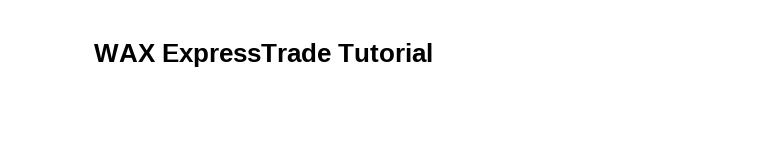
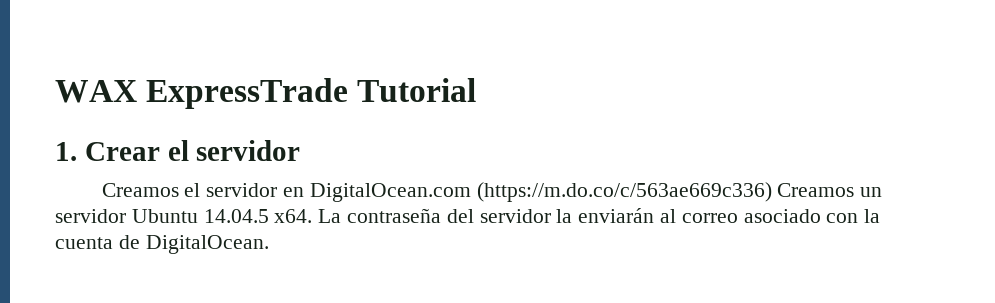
(434, 52) none -> [55,140,301,161] [101,182,883,202] [55,208,881,223] [55,235,269,254] // 1. Crear el servidor // Creamos el servidor en DigitalOcean.com (https://m.do.co/c/563ae669c336) Creamos un servidor Ubuntu 14.04.5 x64. La contraseña del servidor la enviarán al correo asociado con la cuenta de DigitalOcean.

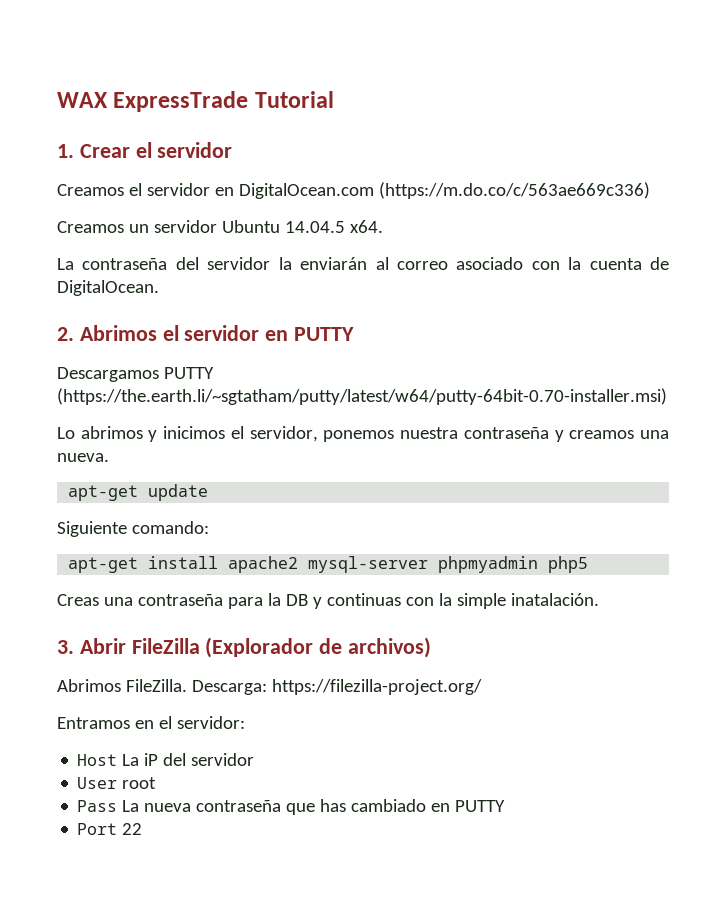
(772, 192) none -> (650, 190) //
(313, 216) none -> (383, 226) //
(269, 244) none -> [57,325,355,341] [57,367,214,382] [57,388,667,405] [57,426,670,442] [57,453,109,462] [68,484,209,501] [57,521,209,537] [68,556,589,573] [57,593,599,609] [57,637,432,658] [57,679,482,695] [57,716,245,729] [77,753,255,766] [77,777,157,789] [77,799,506,815] [77,823,143,835] // 2. Abrimos el servidor en PUTTY // Descargamos PUTTY (https://the.earth.li/~sgtatham/putty/latest/w64/putty-64bit-0.70-installer.msi) // Lo abrimos y inicimos el servidor, ponemos nuestra contraseña y creamos una nueva. // apt-get update // Siguiente comando: // apt-get install apache2 mysql-server phpmyadmin php5 // Creas una contraseña para la DB y continuas con la simple inatalación. // 3. Abrir FileZilla (Explorador de archivos) // Abrimos FileZilla. Descarga: https://filezilla-project.org/ // Entramos en el servidor: // Host La iP del servidor // User root // Pass La nueva contraseña que has cambiado en PUTTY // Port 22

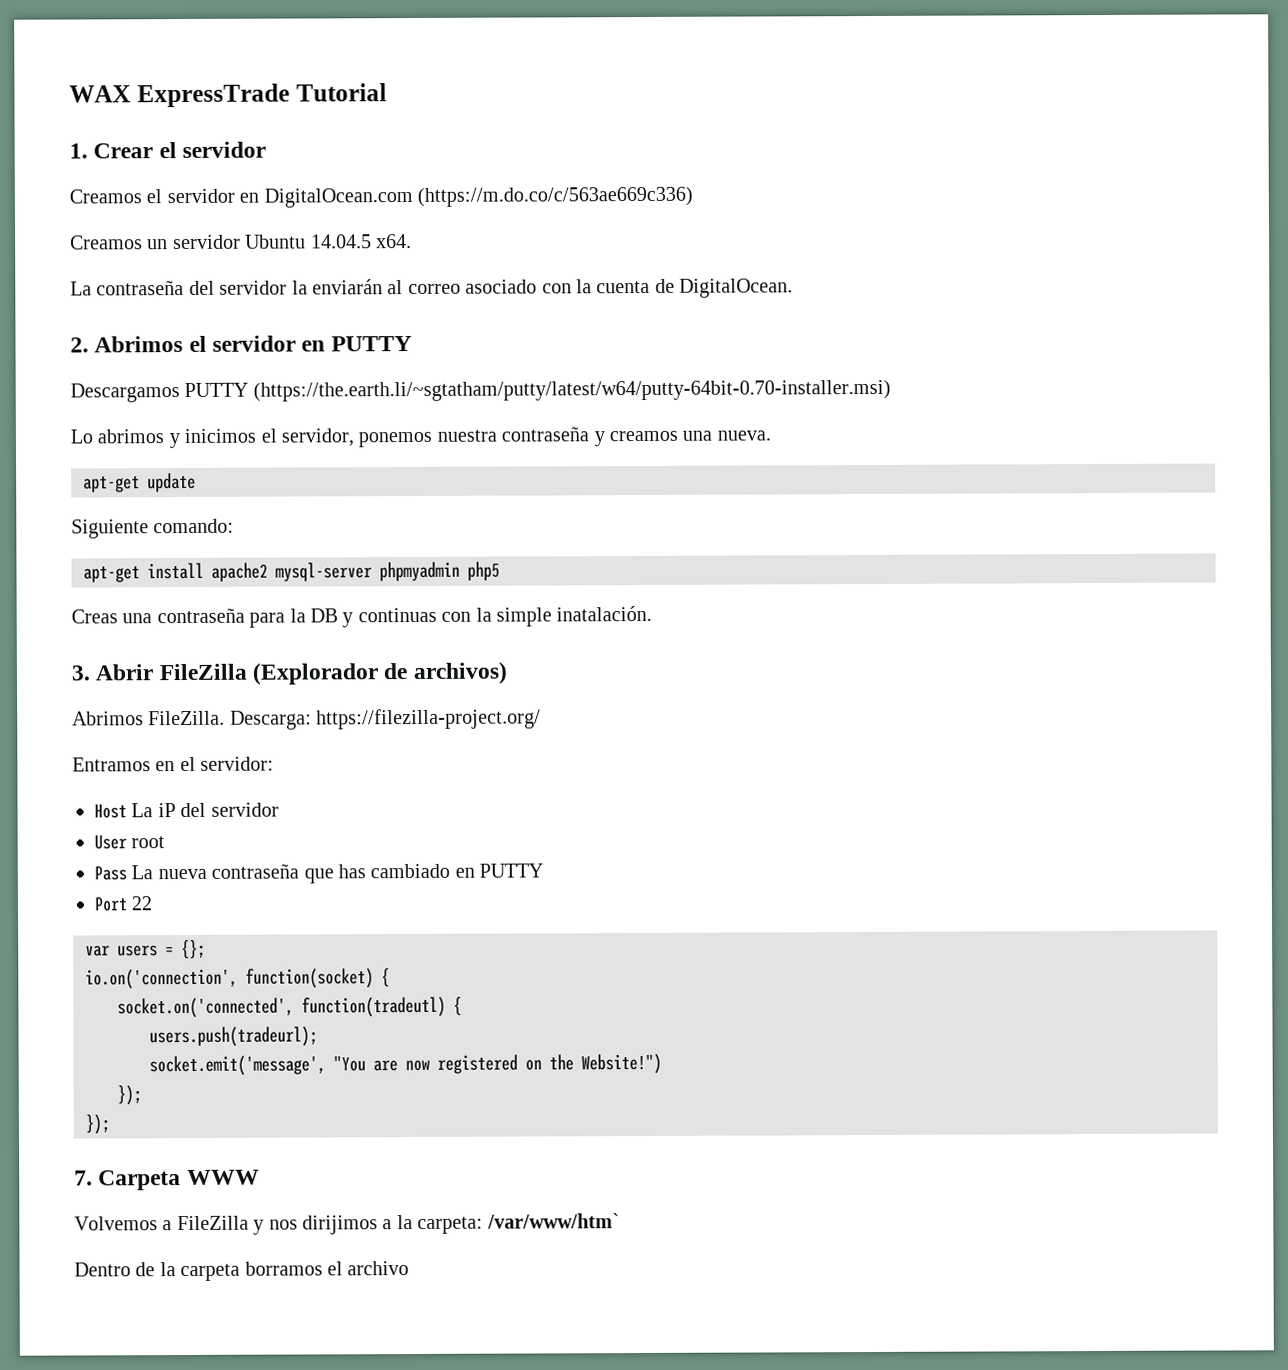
(143, 829) none -> [85,939,206,960] [85,968,390,990] [117,996,462,1019] [149,1026,318,1048] [149,1053,662,1077] [117,1085,142,1106] [85,1114,110,1135] [74,1169,260,1191] [74,1213,620,1235] [74,1261,410,1282] // var users = {}; // io.on('connection', function(socket) { // socket.on('connected', function(tradeutl) { // users.push(tradeurl); // socket.emit('message', "You are now registered on the Website!") // }); // }); // 7. Carpeta WWW // Volvemos a FileZilla y nos dirijimos a la carpeta: /var/www/htm` // Dentro de la carpeta borramos el archivo

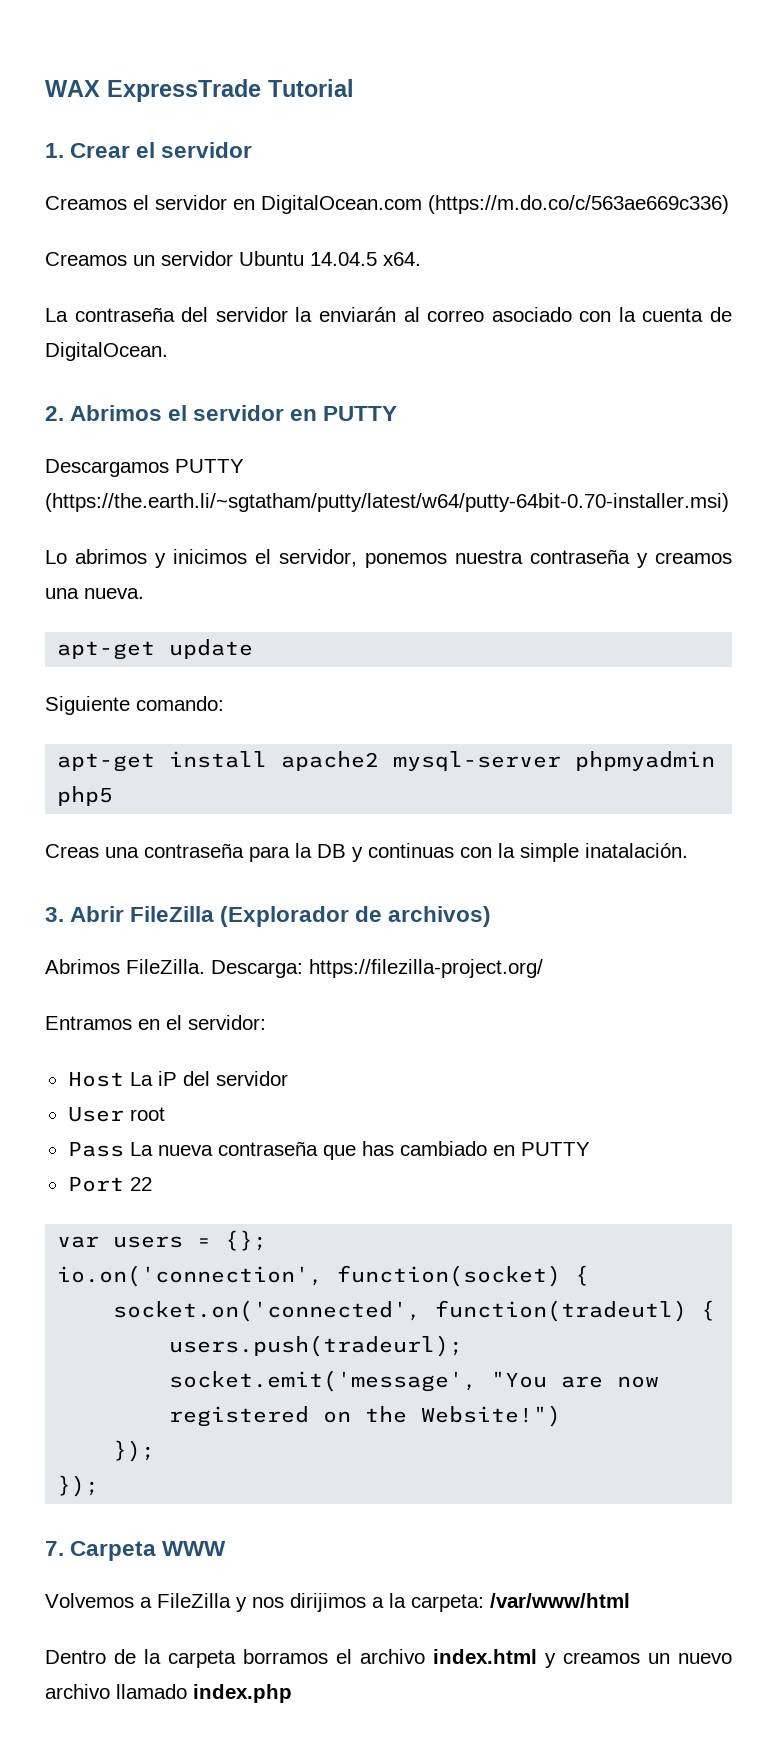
[486,1213,620,1229] /var/www/htm` -> [490,1593,630,1608] /var/www/html
(410, 1268) none -> [433,1649,732,1668] [45,1684,292,1703] index.html y creamos un nuevo archivo llamado index.php

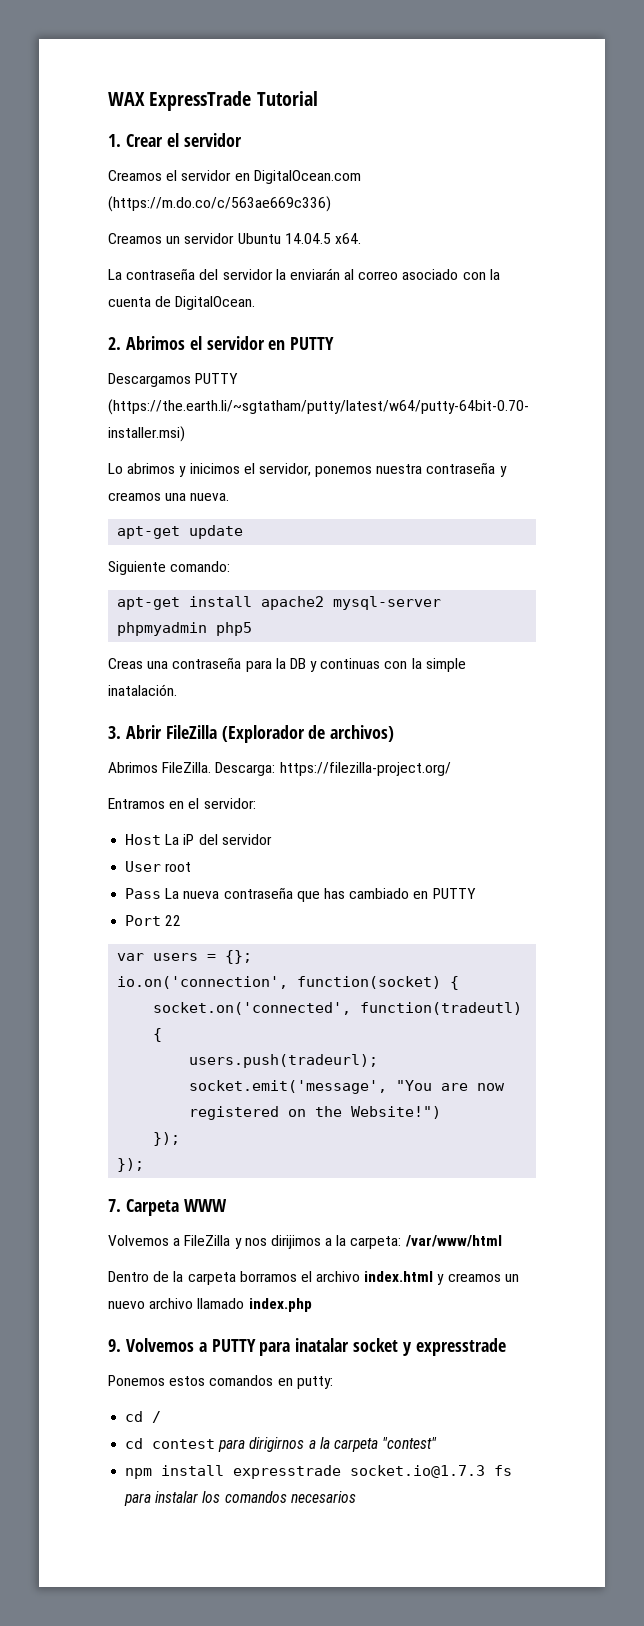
(292, 1693) none -> [108,1338,506,1356] [108,1375,333,1389] [125,1411,162,1423] [125,1437,438,1452] [125,1465,513,1479] [124,1491,356,1506] // 9. Volvemos a PUTTY para inatalar socket y expresstrade // Ponemos estos comandos en putty: // cd / // cd contest para dirigirnos a la carpeta "contest" // npm install expresstrade socket.io@1.7.3 fs para instalar los comandos necesarios

